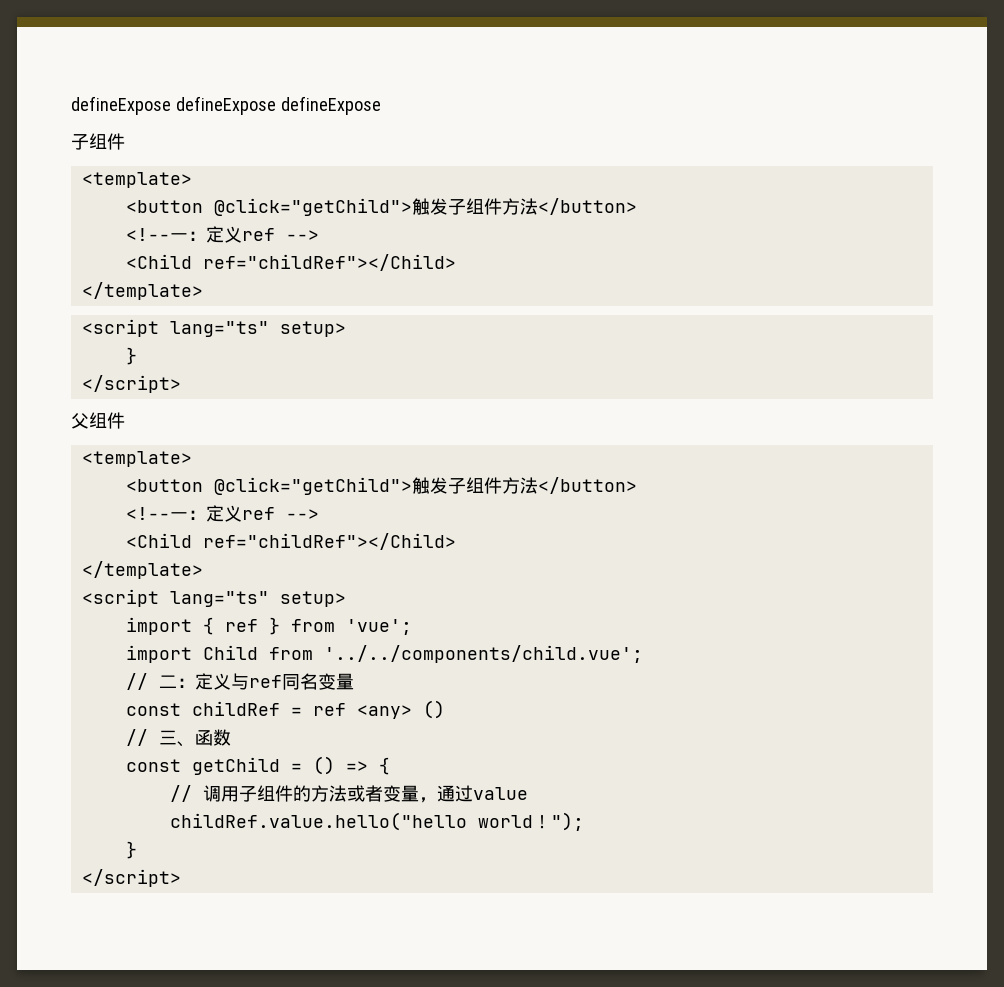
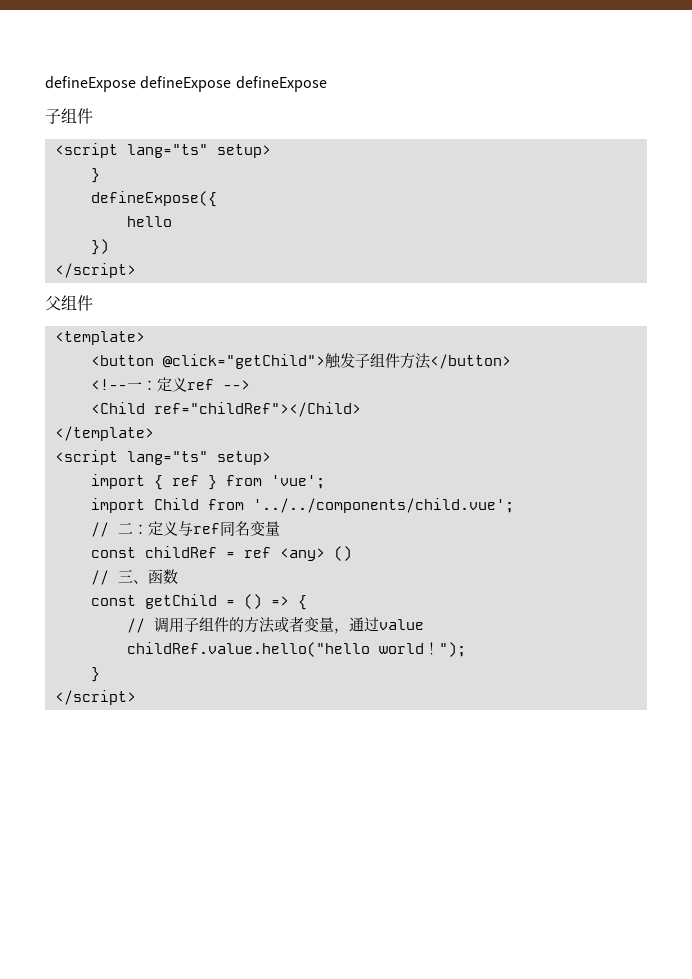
[81,172,192,188] [125,198,637,216] [125,226,319,243] [125,254,456,271] [81,282,203,300] // <template> // <button @click="getChild">触发子组件方法</button> // <!--一：定义ref --> // <Child ref="childRef"></Child> // </template> -> (93, 116) none
(137, 356) none -> [90,191,217,207] [126,216,172,227] [90,239,109,255] // defineExpose({ // hello // })

